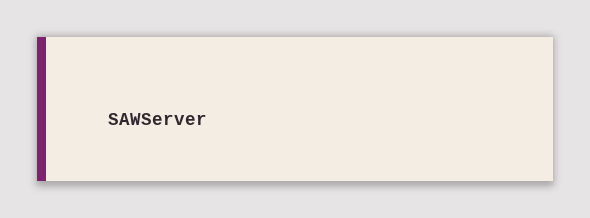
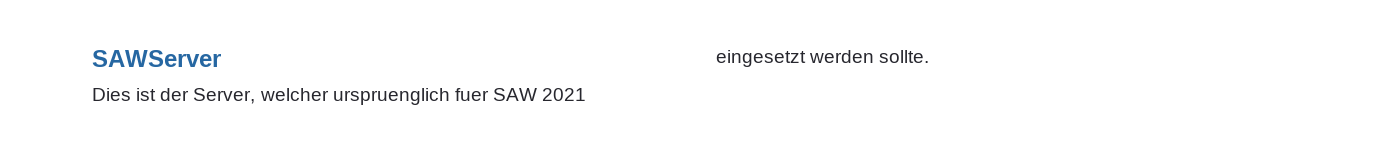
(207, 119) none -> [92,88,587,105] [716,50,930,67] // Dies ist der Server, welcher urspruenglich fuer SAW 2021 eingesetzt werden sollte.

